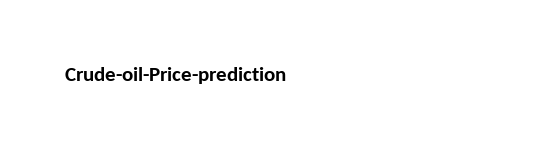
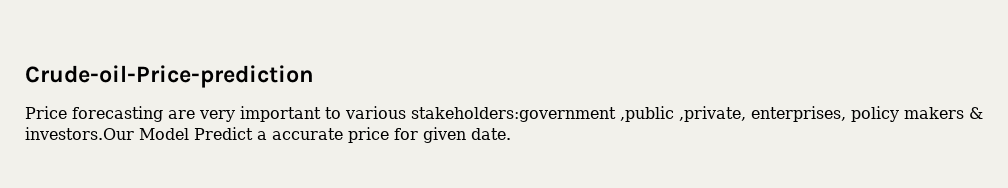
(286, 75) none -> [25,106,983,122] [25,127,511,143] // Price forecasting are very important to various stakeholders:government ,public ,private, enterprises, policy makers & investors.Our Model Predict a accurate price for given date.

